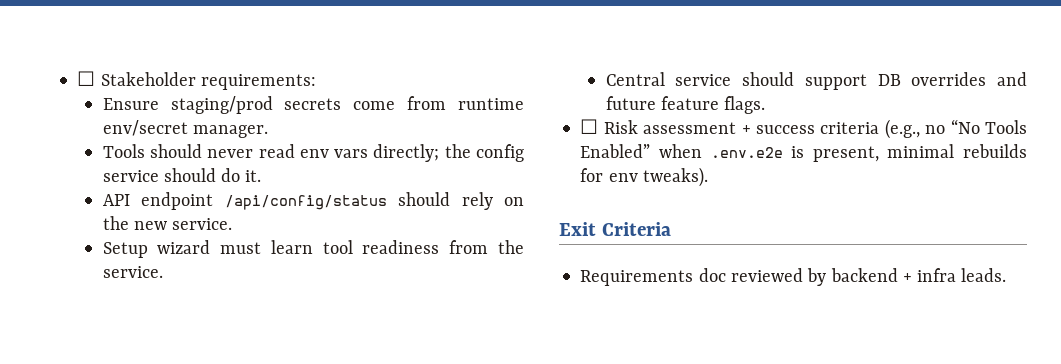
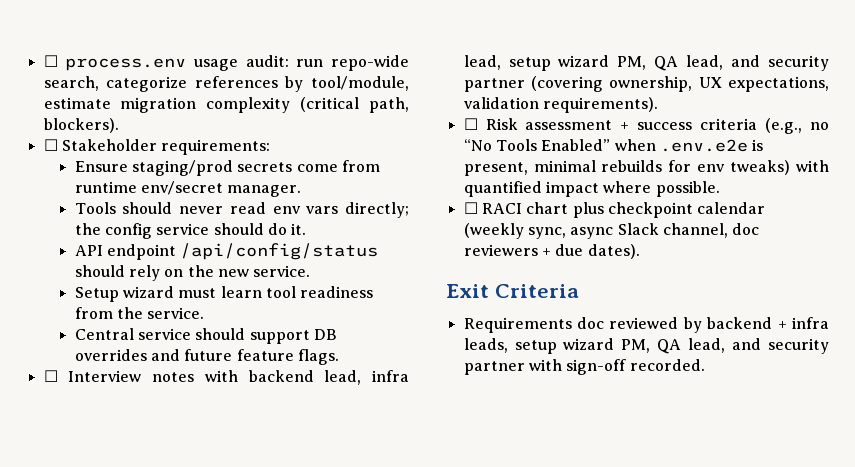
[77,71,96,86] ☐ -> [43,55,409,71] [43,76,409,92] [43,97,409,113] [43,118,119,133] [43,139,58,151] ☐ process.env usage audit: run repo-wide search, categorize references by tool/module, estimate migration complexity (critical path, blockers). // ☐
(766, 105) none -> [43,370,410,385] [463,55,829,71] [463,76,829,92] [463,97,658,113] // ☐ Interview notes with backend lead, infra lead, setup wizard PM, QA lead, and security partner (covering ownership, UX expectations, validation requirements).
[642,167,708,187] tweaks). -> [730,160,829,175] [463,181,720,197] [463,202,766,218] [463,223,760,239] [463,244,640,259] tweaks) with quantified impact where possible. // ☐ RACI chart plus checkpoint calendar (weekly sync, async Slack channel, doc reviewers + due dates).
[961,268,1007,282] leads. -> [463,338,829,354] [463,359,705,375] leads, setup wizard PM, QA lead, and security partner with sign-off recorded.

